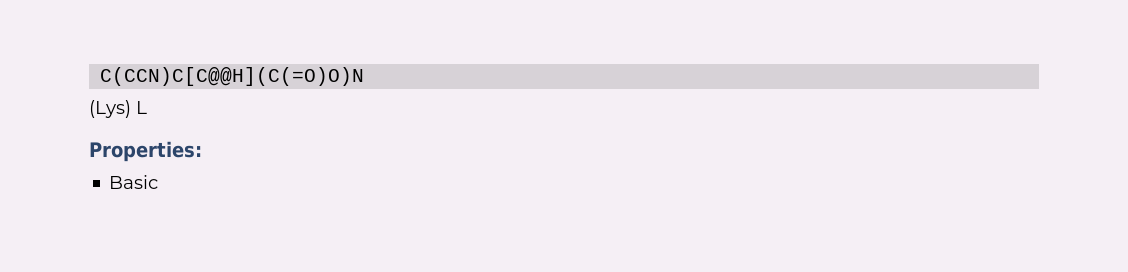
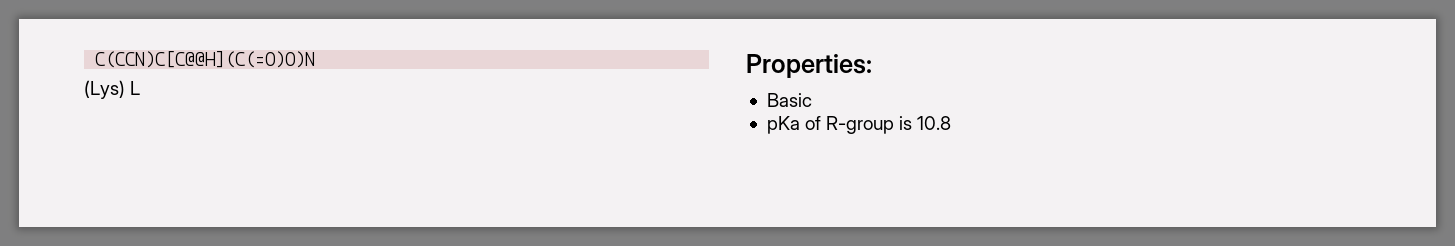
(159, 182) none -> [766,116,952,134] // pKa of R-group is 10.8

